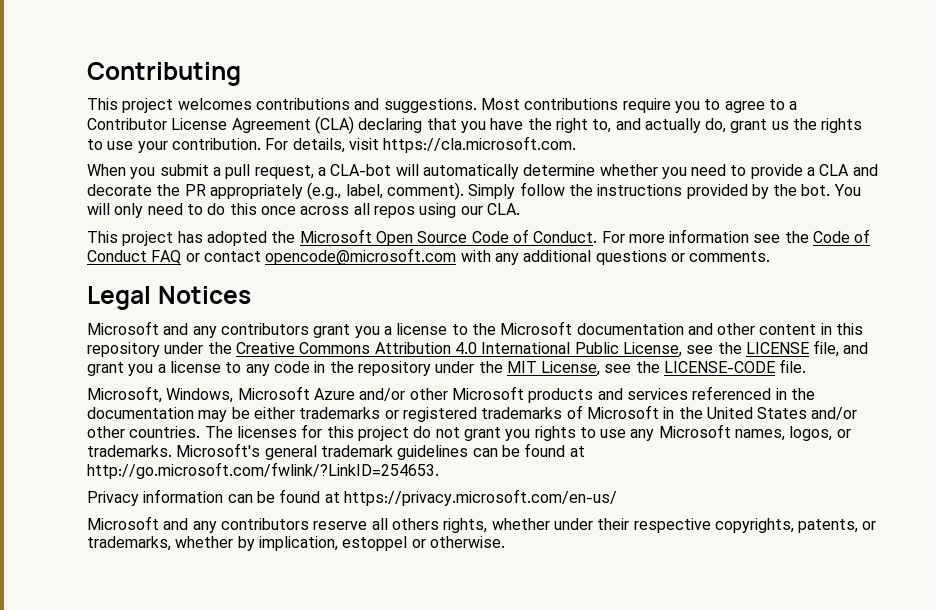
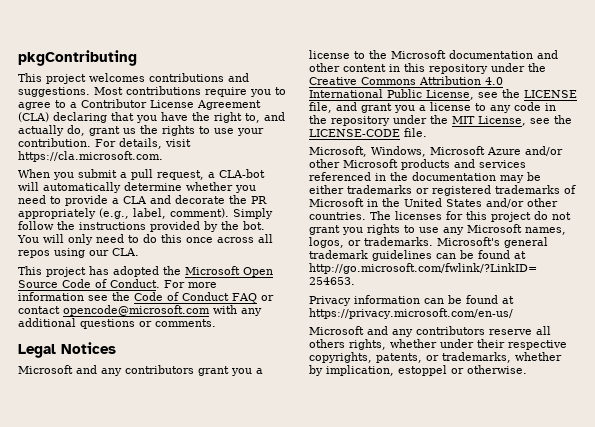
[87,62,241,86] Contributing -> [18,50,137,66] pkgContributing

